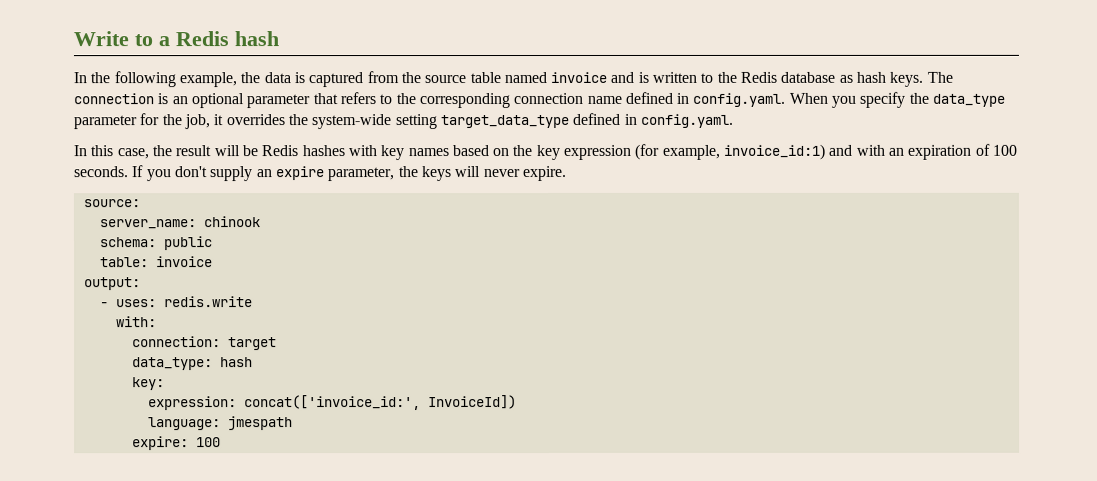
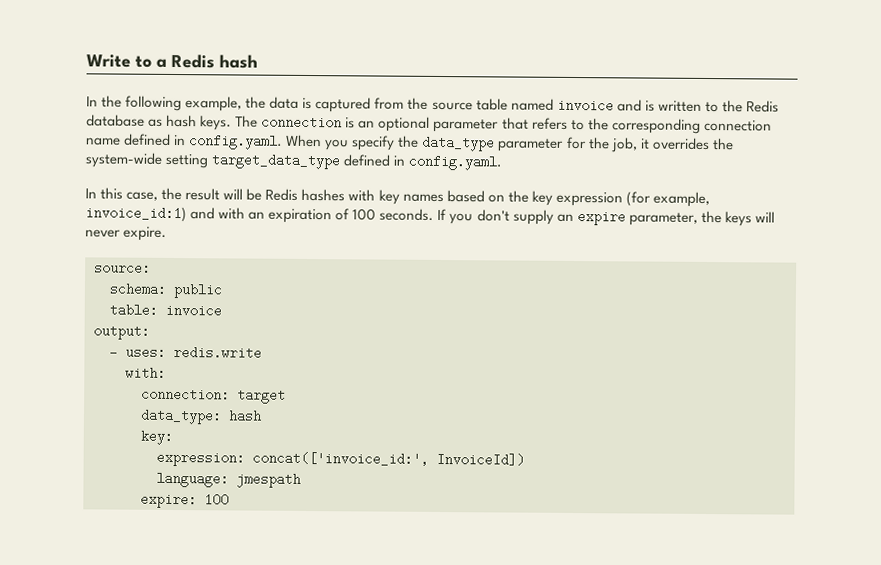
[98,216,260,230] // server_name: chinook -> (151, 268) none

